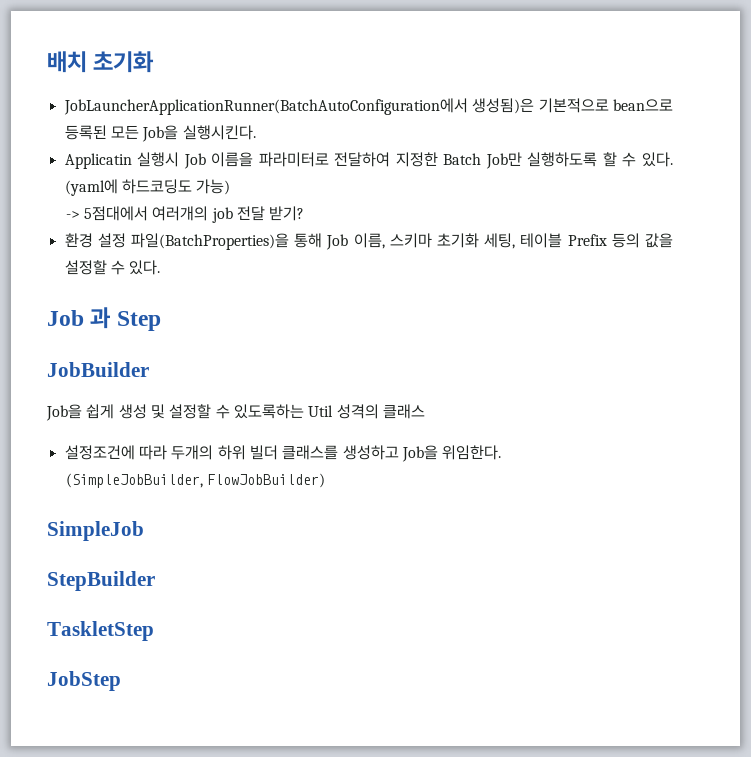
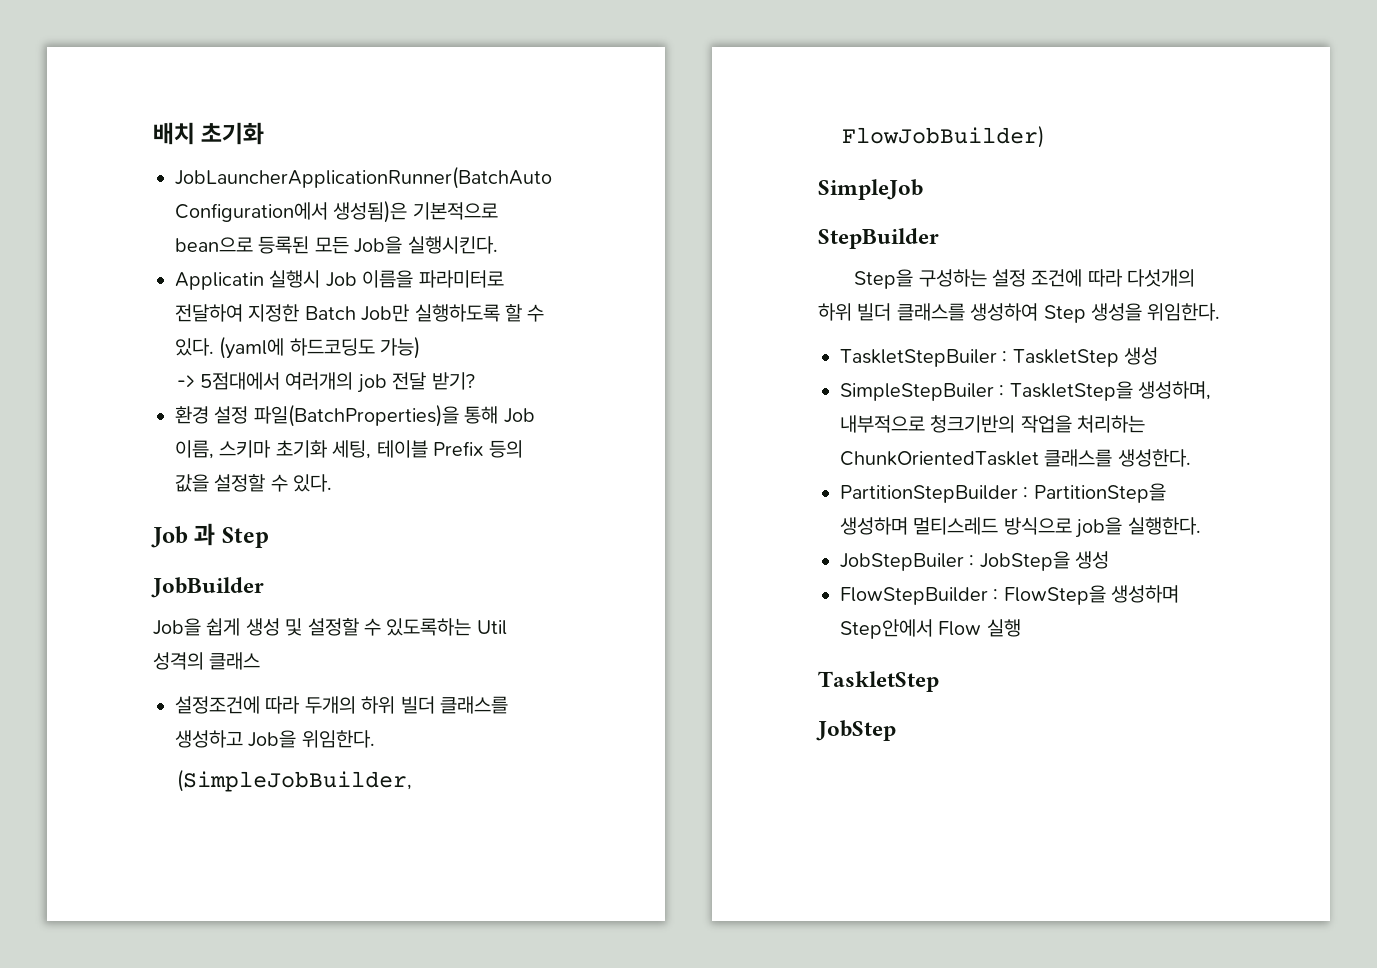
(155, 581) none -> [854,269,1196,289] [818,303,1221,323] [840,347,1159,367] [840,381,1212,401] [840,415,1146,433] [840,449,1191,467] [840,483,1166,503] [840,517,1201,538] [840,551,1110,571] [840,585,1180,605] [840,619,1021,639] // Step을 구성하는 설정 조건에 따라 다섯개의 하위 빌더 클래스를 생성하여 Step 생성을 위임한다. // TaskletStepBuiler : TaskletStep 생성 // SimpleStepBuiler : TaskletStep을 생성하며, 내부적으로 청크기반의 작업을 처리하는 ChunkOrientedTasklet 클래스를 생성한다. // PartitionStepBuilder : PartitionStep을 생성하며 멀티스레드 방식으로 job을 실행한다. // JobStepBuiler : JobStep을 생성 // FlowStepBuilder : FlowStep을 생성하며 Step안에서 Flow 실행

